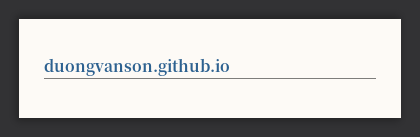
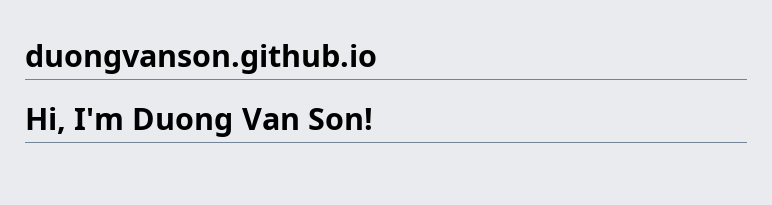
(230, 67) none -> [25,107,373,137] // Hi, I'm Duong Van Son!

